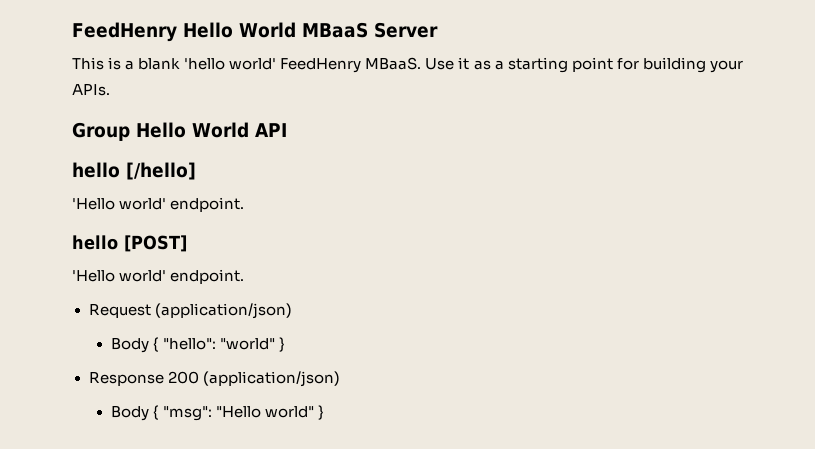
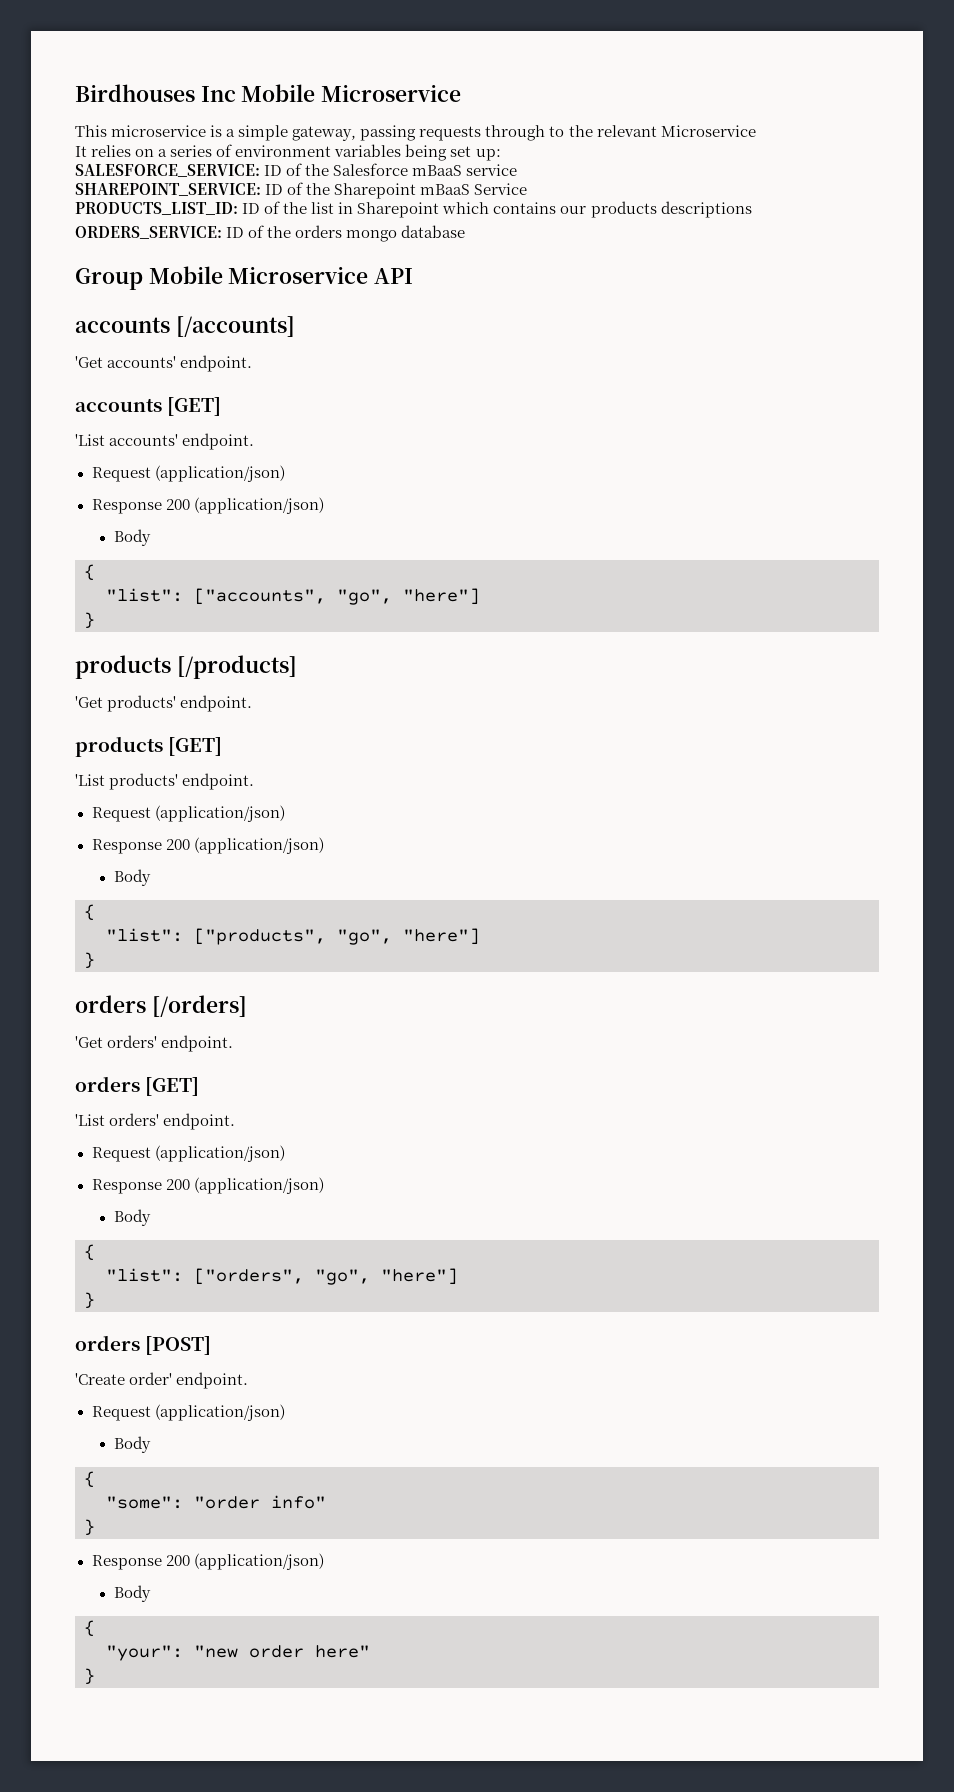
[72,22,438,42] FeedHenry Hello World MBaaS Server -> [75,84,462,102] Birdhouses Inc Mobile Microservice
(104, 63) none -> [111,125,207,137] microservice
[138,57,743,73] [72,84,110,96] blank 'hello world' FeedHenry MBaaS. Use it as a starting point for building your APIs. -> [238,125,756,141] [75,144,501,161] [75,163,518,177] [75,182,528,199] [75,201,752,218] [75,225,466,242] simple gateway, passing requests through to the relevant Microservice // It relies on a series of environment variables being set up: // SALESFORCE_SERVICE: ID of the Salesforce mBaaS service // SHAREPOINT_SERVICE: ID of the Sharepoint mBaaS Service // PRODUCTS_LIST_ID: ID of the list in Sharepoint which contains our products descriptions // ORDERS_SERVICE: ID of the orders mongo database
[136,122,249,138] Hello World -> [148,266,369,284] Mobile Microservice
[72,162,196,180] [72,197,245,212] [72,235,118,250] hello [/hello] // 'Hello world' endpoint. // hello -> [75,316,295,337] [75,355,253,372] [75,397,222,416] [75,433,255,450] [91,465,285,482] [91,497,324,514] [113,529,151,546] [84,564,95,581] [106,588,480,605] [84,612,95,629] [75,655,297,679] [75,695,253,712] [75,736,223,757] [75,773,255,790] [91,805,285,822] [91,837,324,854] [113,869,151,886] [84,904,95,921] [106,928,480,945] [84,952,95,969] [75,995,247,1017] [75,1035,234,1052] [75,1076,200,1096] [75,1113,236,1130] [91,1145,285,1162] [91,1177,324,1194] [113,1209,151,1226] [84,1244,95,1261] [106,1268,458,1285] [84,1292,95,1309] [75,1335,140,1351] accounts [/accounts] // 'Get accounts' endpoint. // accounts [GET] // 'List accounts' endpoint. // Request (application/json) // Response 200 (application/json) // Body // { // "list": ["accounts", "go", "here"] // } // products [/products] // 'Get products' endpoint. // products [GET] // 'List products' endpoint. // Request (application/json) // Response 200 (application/json) // Body // { // "list": ["products", "go", "here"] // } // orders [/orders] // 'Get orders' endpoint. // orders [GET] // 'List orders' endpoint. // Request (application/json) // Response 200 (application/json) // Body // { // "list": ["orders", "go", "here"] // } // orders
[72,270,167,282] 'Hello world' -> [75,1372,173,1385] 'Create order'
[152,337,275,352] { "hello": "world" -> [84,1471,95,1488] [106,1495,326,1509] // { // "some": "order info" //
[152,405,315,421] { "msg": "Hello world" -> [84,1620,95,1637] [106,1645,370,1661] // { // "your": "new order here" //

